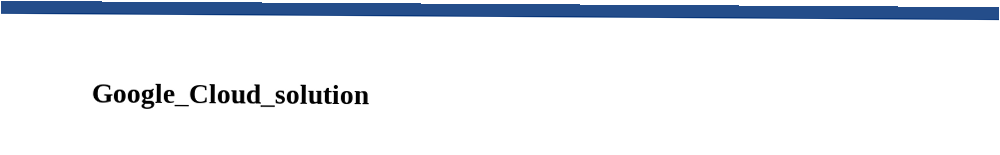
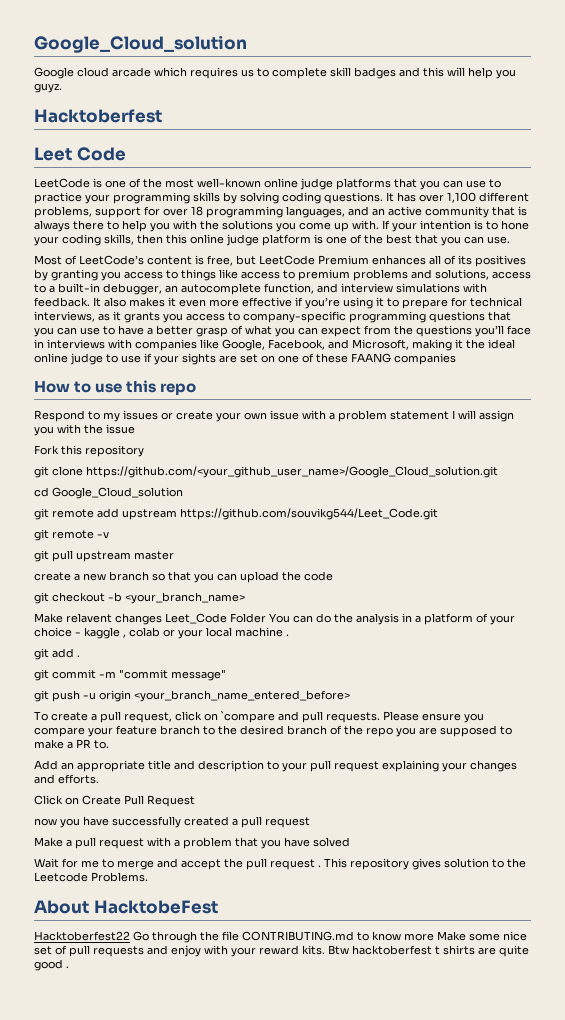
[91,83,369,111] Google_Cloud_solution -> [34,35,247,53] [34,67,516,79] [34,83,62,93] [34,109,162,123] [34,147,126,161] [34,178,501,190] [34,192,529,204] [34,206,527,218] [34,220,529,232] [34,234,510,246] [34,255,526,267] [34,269,531,281] [34,283,487,295] [34,297,522,309] [34,311,511,323] [34,325,531,337] [34,339,515,351] [34,353,456,365] [34,380,197,395] [34,410,514,422] [34,424,135,436] [34,445,144,457] [34,466,498,478] [34,487,183,499] [34,508,438,520] [34,529,109,541] [34,550,174,562] [34,571,333,583] [34,592,245,604] [34,613,515,625] [34,627,289,639] [34,648,80,660] [34,669,226,681] [34,690,350,702] [34,711,484,723] [34,725,512,737] [34,739,109,749] [34,760,517,772] [34,774,99,784] [34,795,195,807] [34,816,310,828] [34,837,350,849] [34,858,526,870] [34,872,148,882] [34,900,218,914] [34,931,527,943] [34,945,529,957] [34,959,69,971] Google_Cloud_solution // Google cloud arcade which requires us to complete skill badges and this will help you guyz. // Hacktoberfest // Leet Code // LeetCode is one of the most well-known online judge platforms that you can use to practice your programming skills by solving coding questions. It has over 1,100 different problems, support for over 18 programming languages, and an active community that is always there to help you with the solutions you come up with. If your intention is to hone your coding skills, then this online judge platform is one of the best that you can use. // Most of LeetCode’s content is free, but LeetCode Premium enhances all of its positives by granting you access to things like access to premium problems and solutions, access to a built-in debugger, an autocomplete function, and interview simulations with feedback. It also makes it even more effective if you’re using it to prepare for technical interviews, as it grants you access to company-specific programming questions that you can use to have a better grasp of what you can expect from the questions you’ll face in interviews with companies like Google, Facebook, and Microsoft, making it the ideal online judge to use if your sights are set on one of these FAANG companies // How to use this repo // Respond to my issues or create your own issue with a problem statement I will assign you with the issue // Fork this repository // git clone https://github.com/<your_github_user_name>/Google_Cloud_solution.git // cd Google_Cloud_solution // git remote add upstream https://github.com/souvikg544/Leet_Code.git // git remote -v // git pull upstream master // create a new branch so that you can upload the code // git checkout -b <your_branch_name> // Make relavent changes Leet_Code Folder You can do the analysis in a platform of your choice - kaggle , colab or your local machine . // git add . // git commit -m "commit message" // git push -u origin <your_branch_name_entered_before> // To create a pull request, click on `compare and pull requests. Please ensure you compare your feature branch to the desired branch of the repo you are supposed to make a PR to. // Add an appropriate title and description to your pull request explaining your changes and efforts. // Click on Create Pull Request // now you have successfully created a pull request // Make a pull request with a problem that you have solved // Wait for me to merge and accept the pull request . This repository gives solution to the Leetcode Problems. // About HacktobeFest // Hacktoberfest22 Go through the file CONTRIBUTING.md to know more Make some nice set of pull requests and enjoy with your reward kits. Btw hacktoberfest t shirts are quite good .

